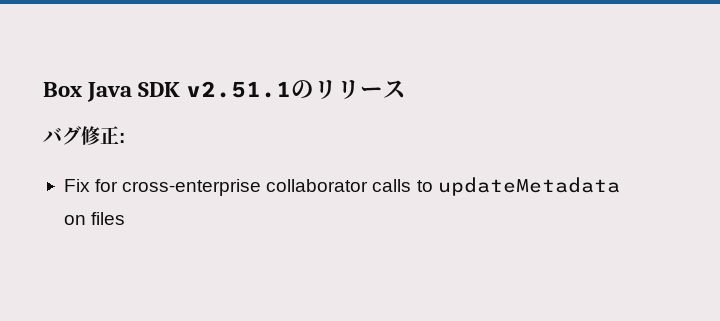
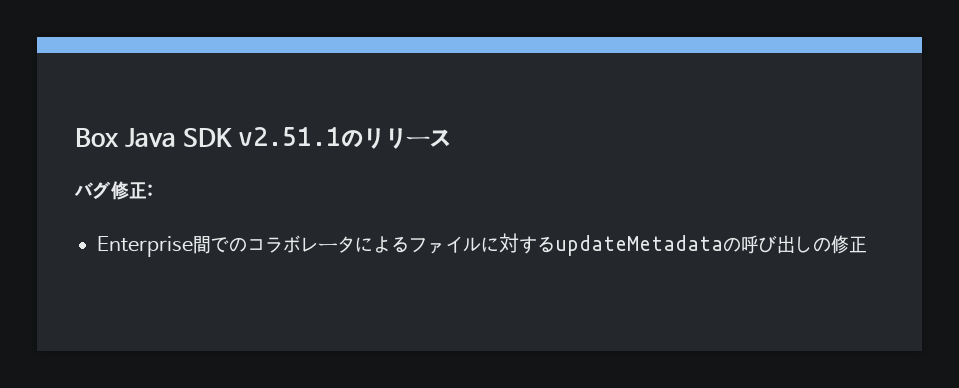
[63,177,620,196] [63,212,126,225] Fix for cross-enterprise collaborator calls to updateMetadata on files -> [97,233,867,257] Enterprise間でのコラボレータによるファイルに対するupdateMetadataの呼び出しの修正

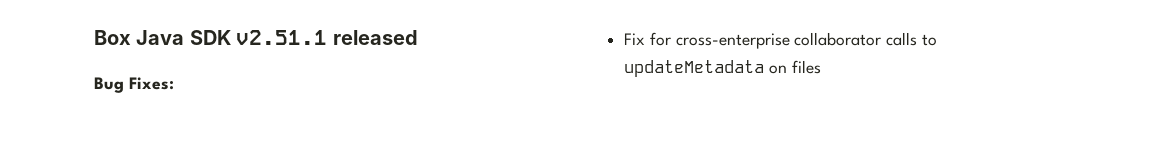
[341,128,452,149] [74,181,153,200] [97,233,867,257] のリリース // バグ修正: // Enterprise間でのコラボレータによるファイルに対するupdateMetadataの呼び出しの修正 -> [332,30,418,45] [94,77,174,93] [624,32,937,49] [624,60,821,77] released // Bug Fixes: // Fix for cross-enterprise collaborator calls to updateMetadata on files

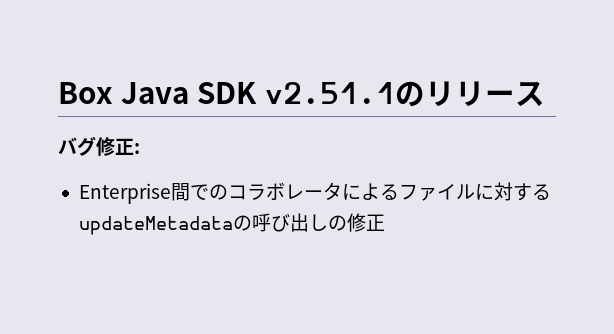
[332,30,418,45] [94,77,174,93] [624,32,937,49] [624,60,821,77] released // Bug Fixes: // Fix for cross-enterprise collaborator calls to updateMetadata on files -> [394,81,545,107] [58,136,140,156] [78,182,551,204] [78,213,385,235] のリリース // バグ修正: // Enterprise間でのコラボレータによるファイルに対するupdateMetadataの呼び出しの修正

